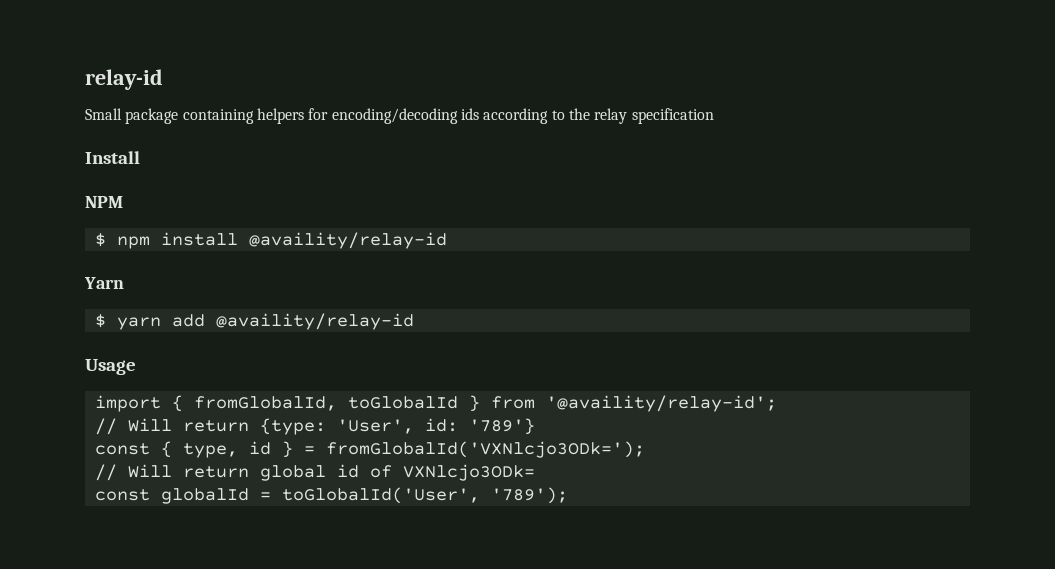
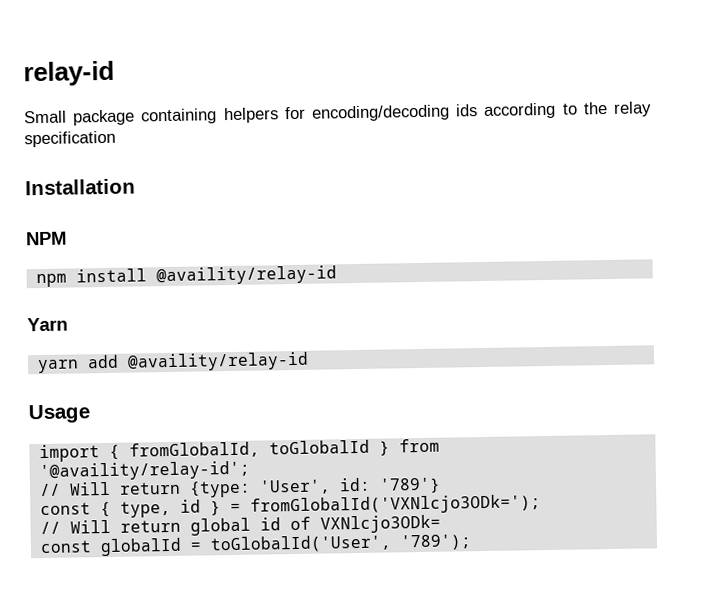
[85,151,140,164] Install -> [25,178,136,196] Installation
[94,233,106,247] $ -> (67, 238) none
[94,314,106,328] $ -> (68, 324) none

